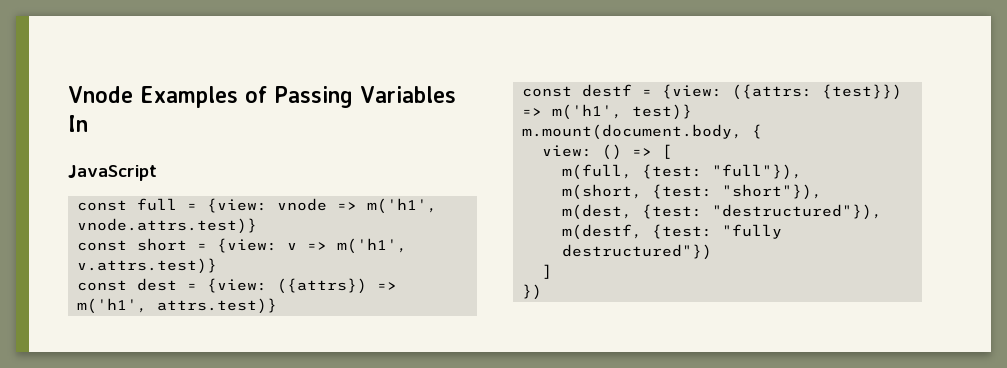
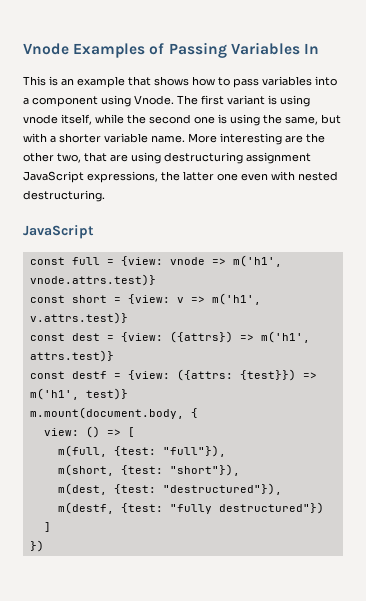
(88, 123) none -> [23,76,337,88] [23,95,310,107] [23,114,341,126] [23,133,325,145] [23,152,311,164] [23,171,338,183] [23,190,105,202] // This is an example that shows how to pass variables into a component using Vnode. The first variant is using vnode itself, while the second one is using the same, but with a shorter variable name. More interesting are the other two, that are using destructuring assignment JavaScript expressions, the latter one even with nested destructuring.

